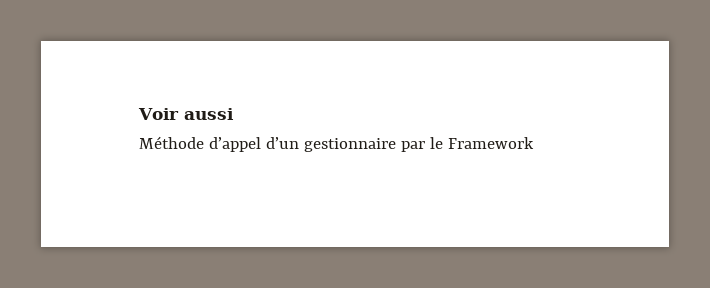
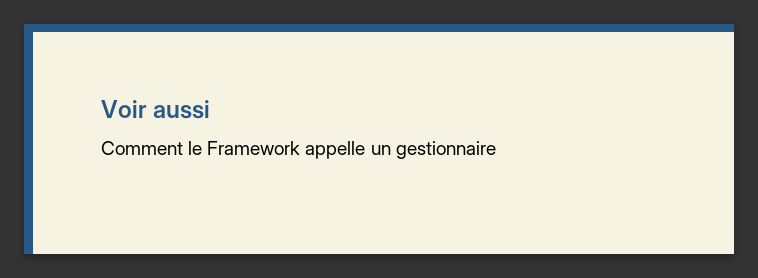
[139,136,534,152] Méthode d’appel d’un gestionnaire par le Framework -> [101,141,496,159] Comment le Framework appelle un gestionnaire

